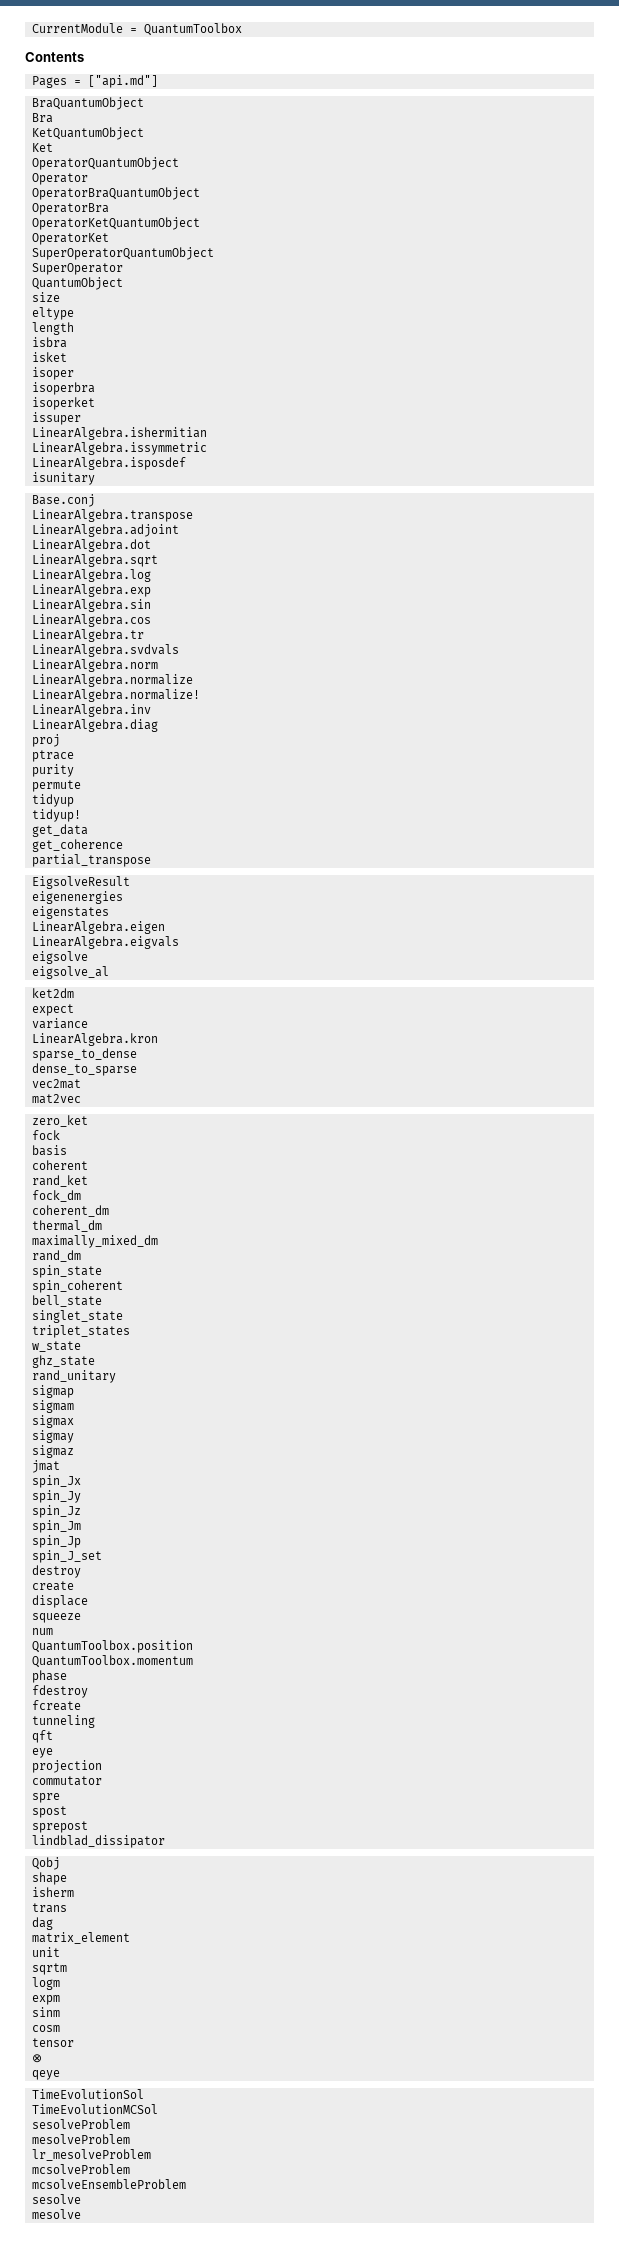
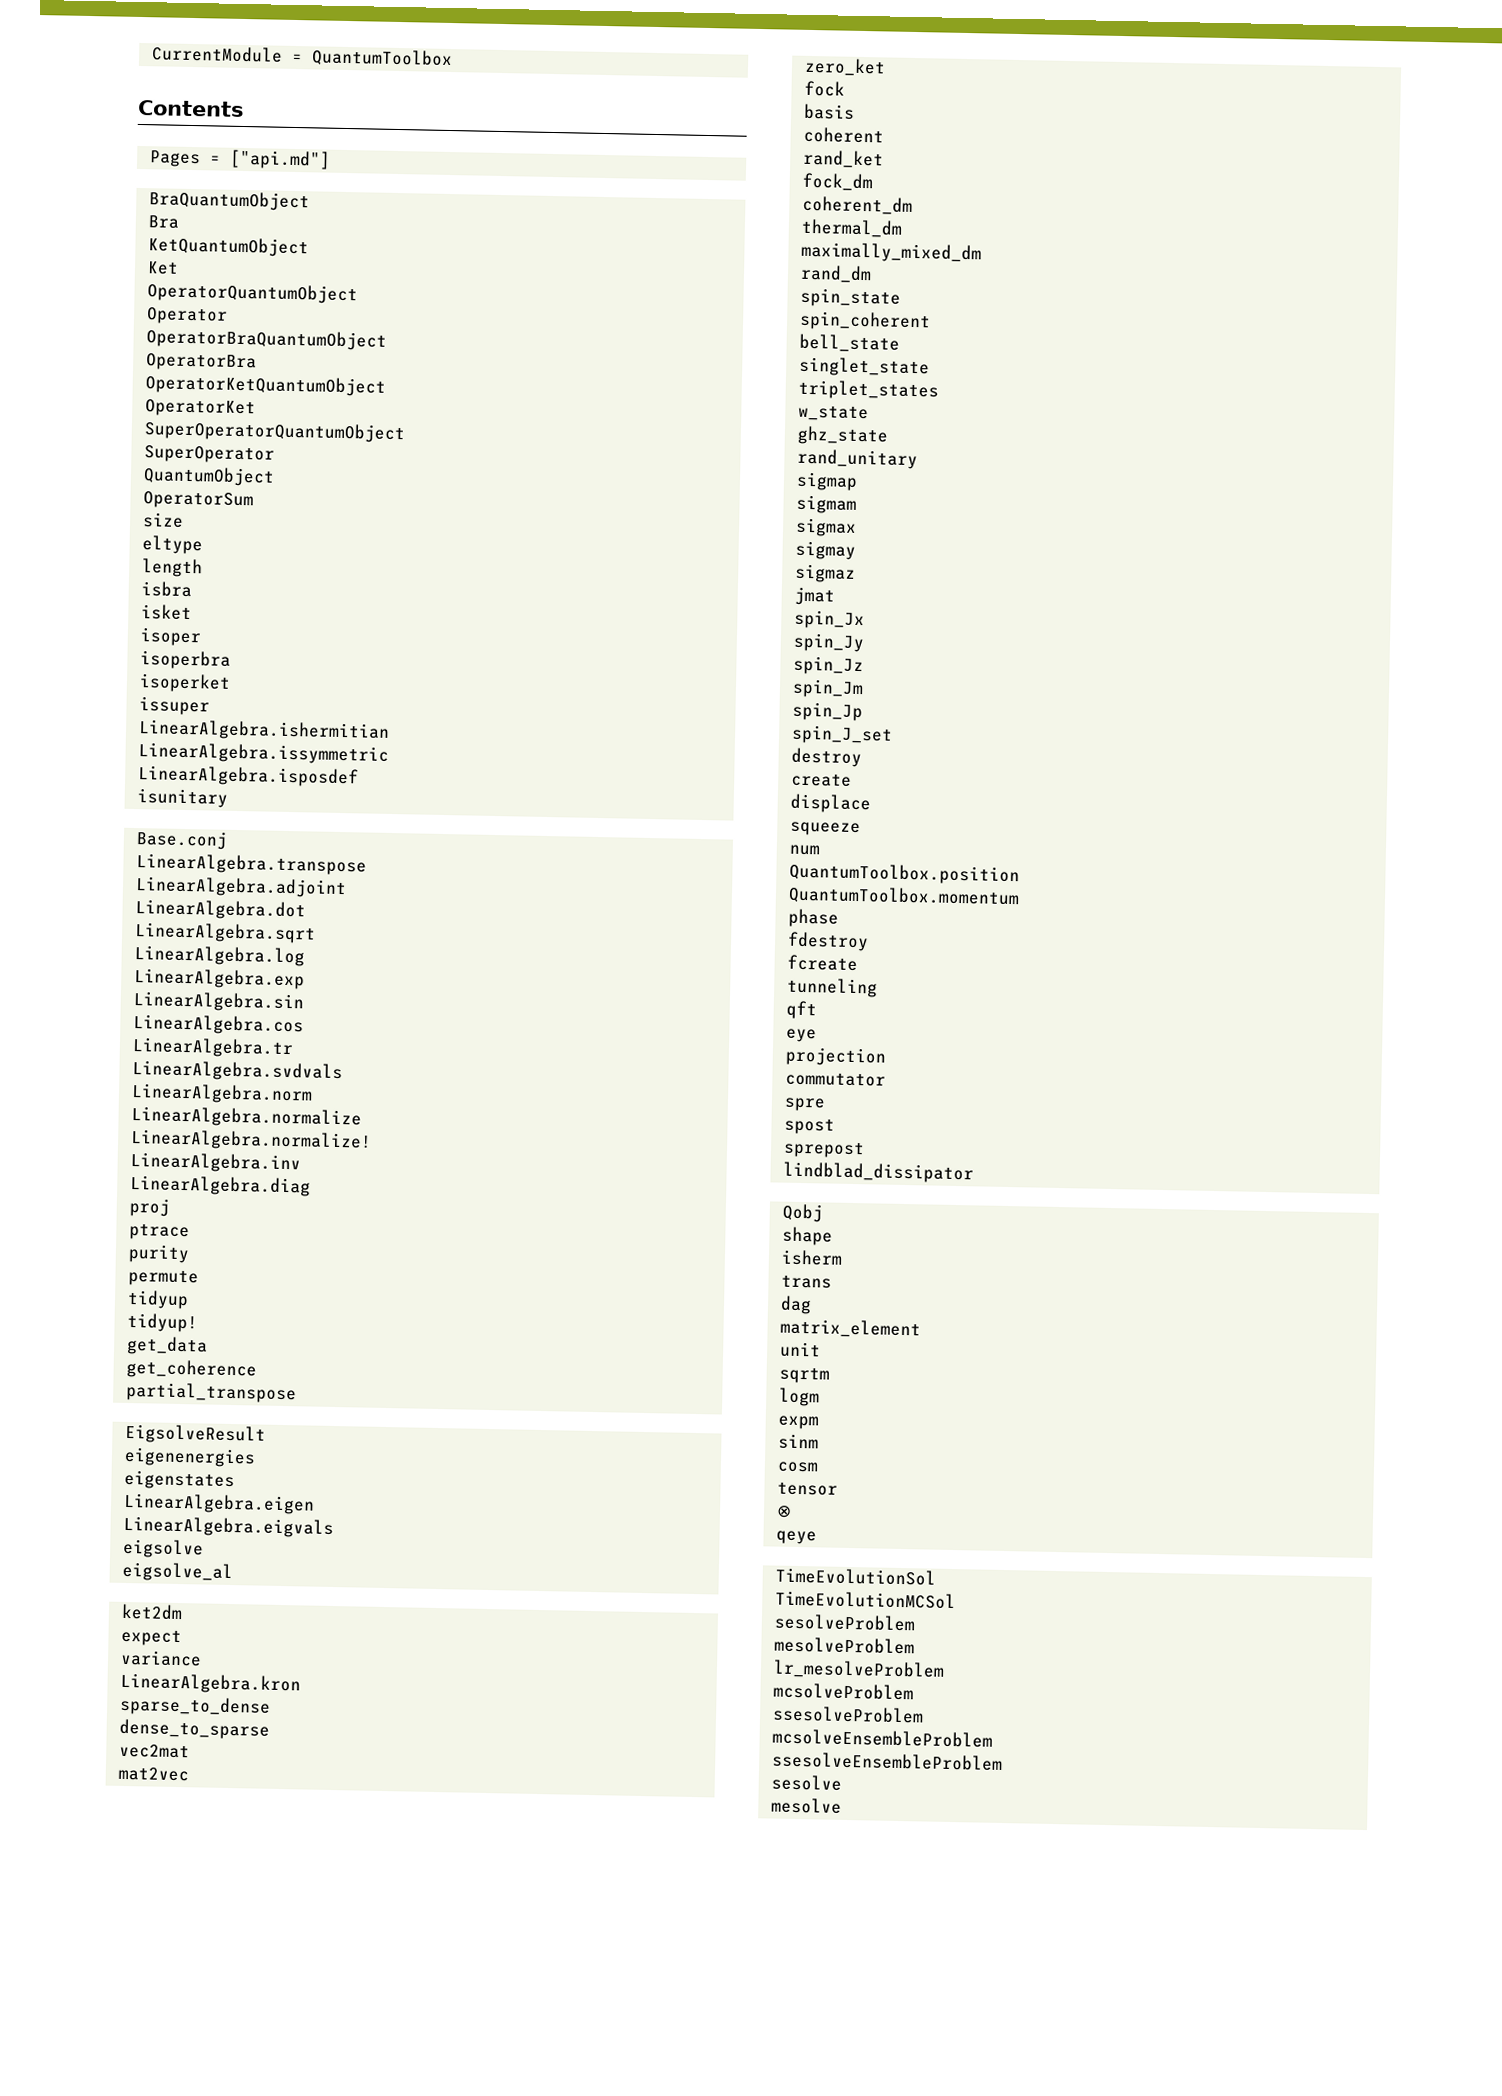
(123, 283) none -> [142,491,254,510] // OperatorSum
(130, 2169) none -> [771,1705,924,1724] // ssesolveProblem
(186, 2184) none -> [771,1751,1003,1771] // ssesolveEnsembleProblem

